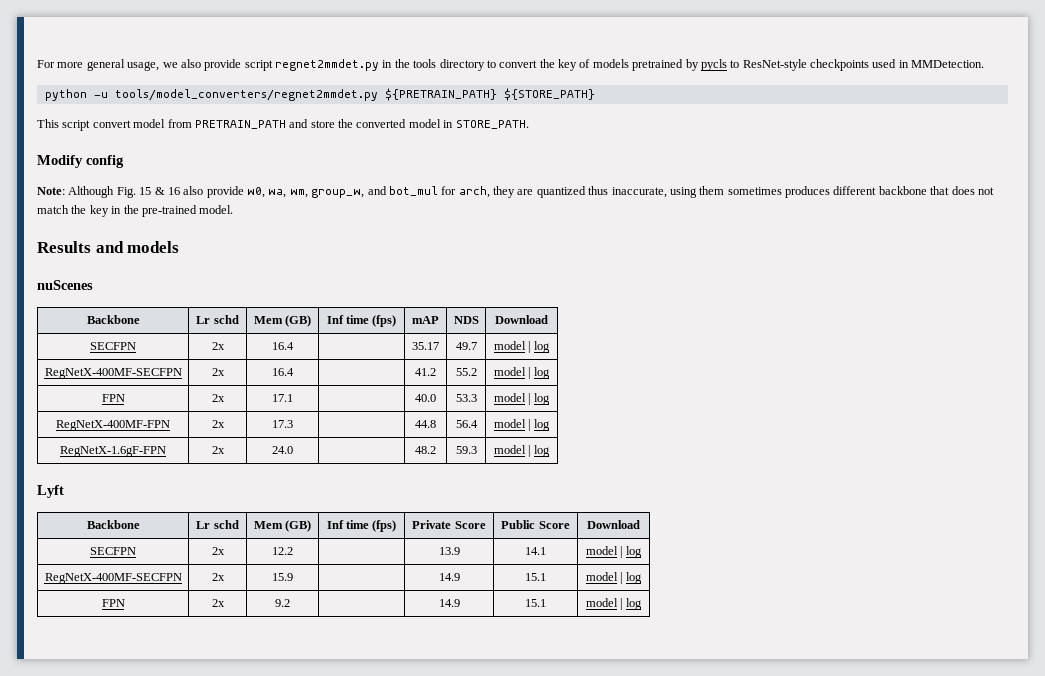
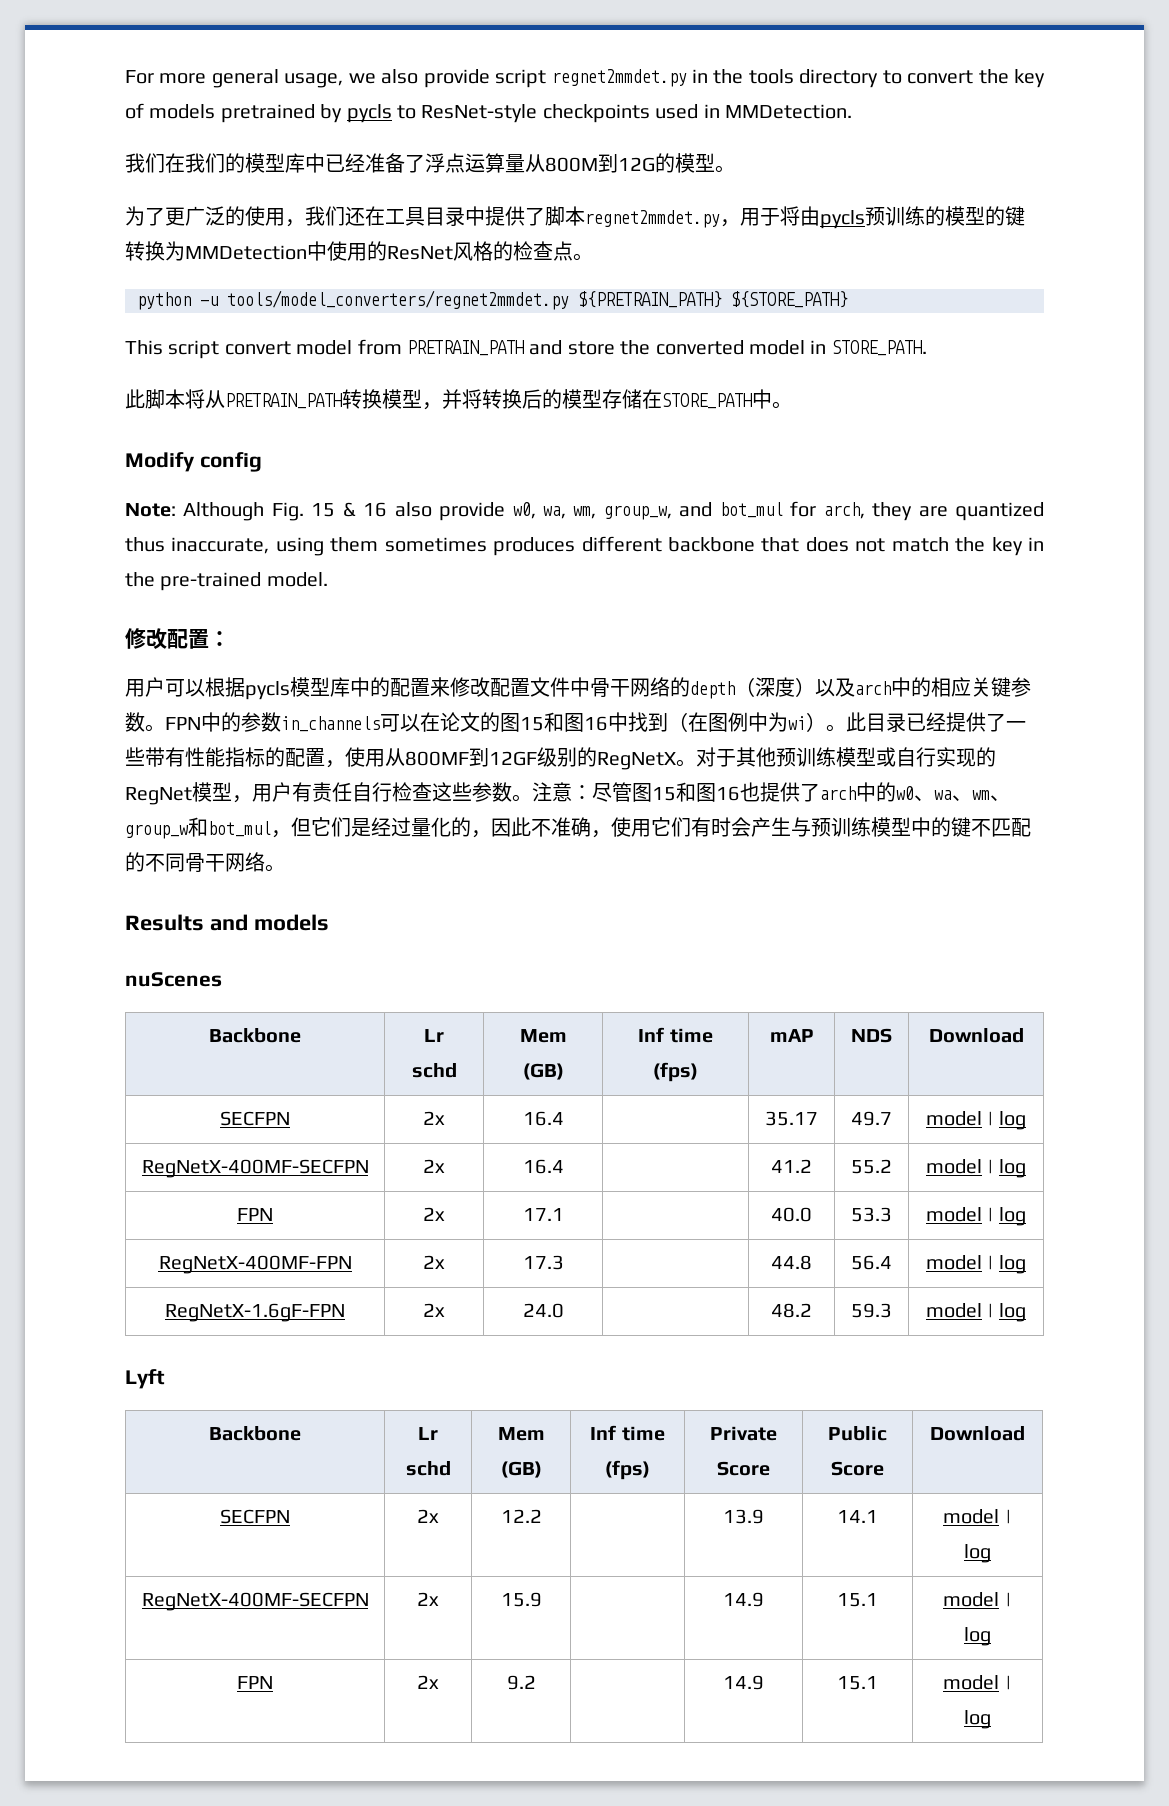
(985, 64) none -> [125,153,735,173] [125,206,1025,229] [125,241,593,261] // 我们在我们的模型库中已经准备了浮点运算量从800M到12G的模型。 // 为了更广泛的使用，我们还在工具目录中提供了脚本regnet2mmdet.py，用于将由pycls预训练的模型的键转换为MMDetection中使用的ResNet风格的检查点。
(529, 124) none -> [125,389,792,410] // 此脚本将从PRETRAIN_PATH转换模型，并将转换后的模型存储在STORE_PATH中。
(234, 209) none -> [125,628,230,649] [125,677,1031,700] [125,712,1026,732] [125,747,996,770] [125,782,1010,805] [125,817,1031,839] [125,852,285,872] // 修改配置： // 用户可以根据pycls模型库中的配置来修改配置文件中骨干网络的depth（深度）以及arch中的相应关键参数。FPN中的参数in_channels可以在论文的图15和图16中找到（在图例中为wi）。此目录已经提供了一些带有性能指标的配置，使用从800MF到12GF级别的RegNetX。对于其他预训练模型或自行实现的RegNet模型，用户有责任自行检查这些参数。注意：尽管图15和图16也提供了arch中的w0、wa、wm、group_w和bot_mul，但它们是经过量化的，因此不准确，使用它们有时会产生与预训练模型中的键不匹配的不同骨干网络。

